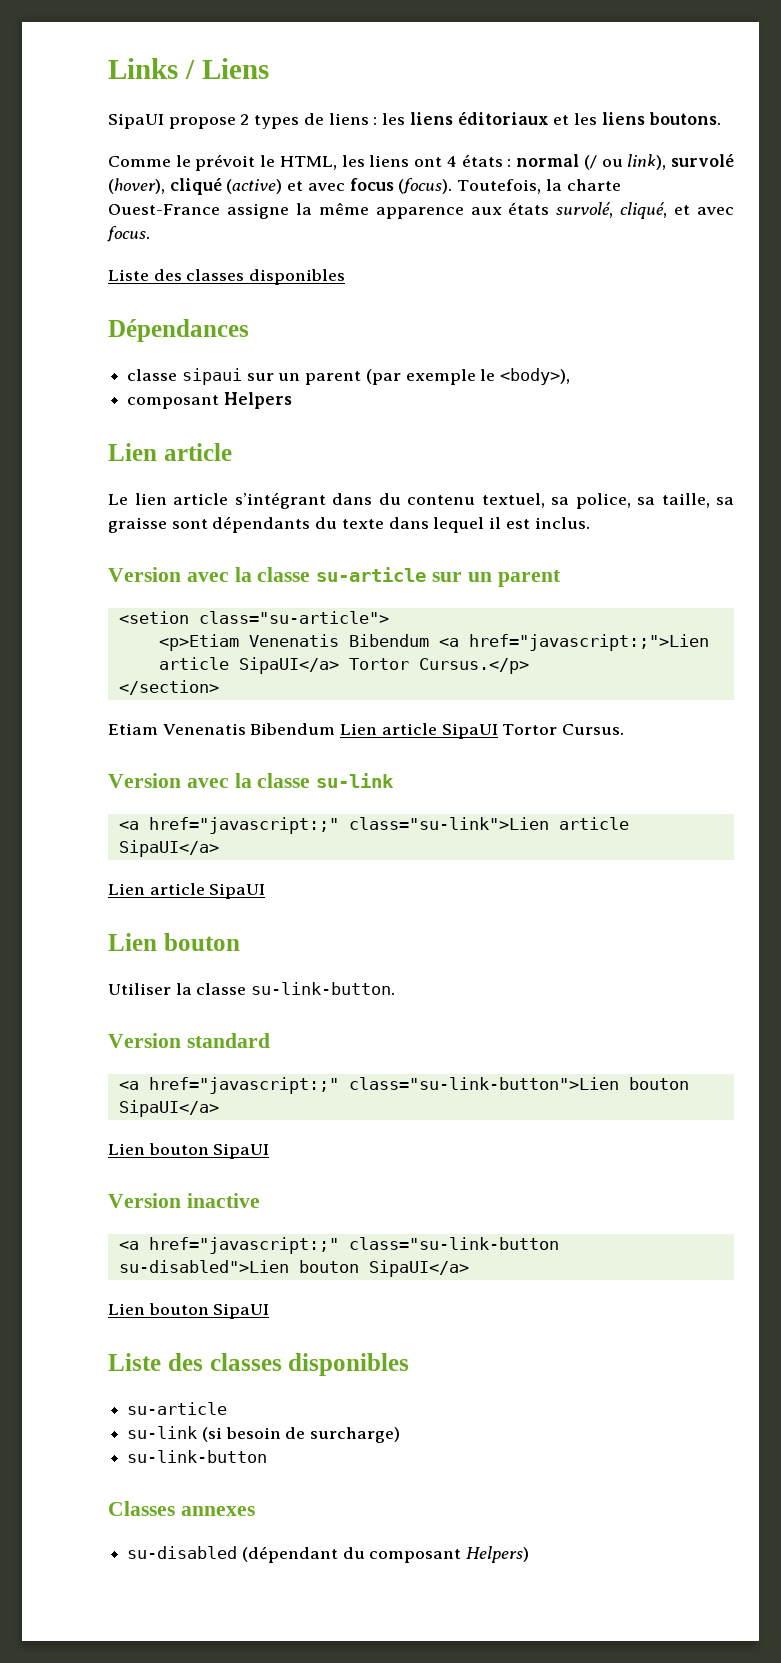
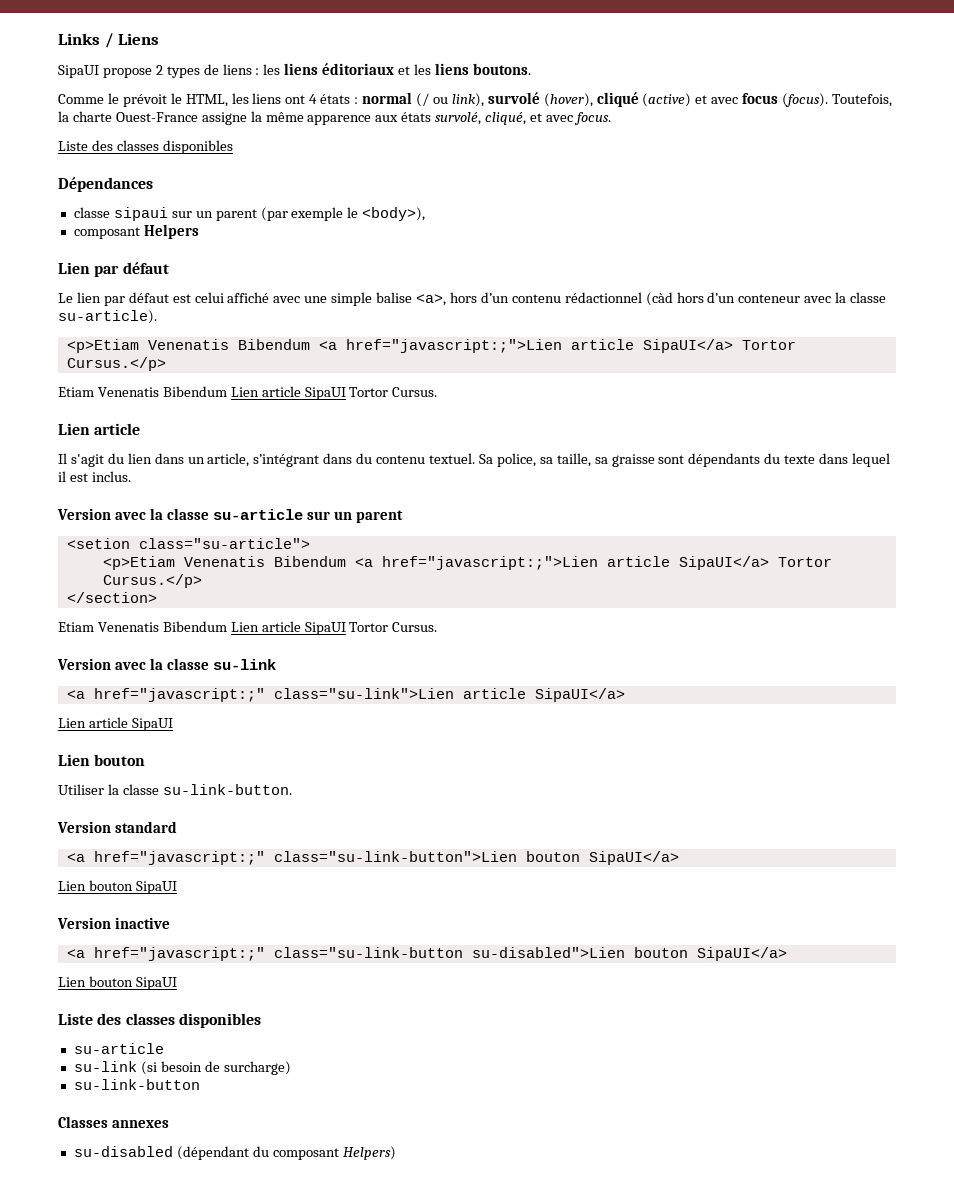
[163,443,232,461] article -> [94,262,169,277] par défaut
[173,493,228,505] article -> [103,292,887,306] [58,310,157,324] [66,339,796,353] [66,357,166,371] [58,386,438,400] [58,423,141,435] [58,453,250,467] par défaut est celui affiché avec une simple balise <a>, hors d’un contenu rédactionnel (càd hors d’un conteneur avec la classe su-article). // <p>Etiam Venenatis Bibendum <a href="javascript:;">Lien article SipaUI</a> Tortor Cursus.</p> // Etiam Venenatis Bibendum Lien article SipaUI Tortor Cursus. // Lien article // Il s'agit du lien dans un article,
[481,493,569,508] textuel, sa -> [429,453,493,464] textuel. Sa

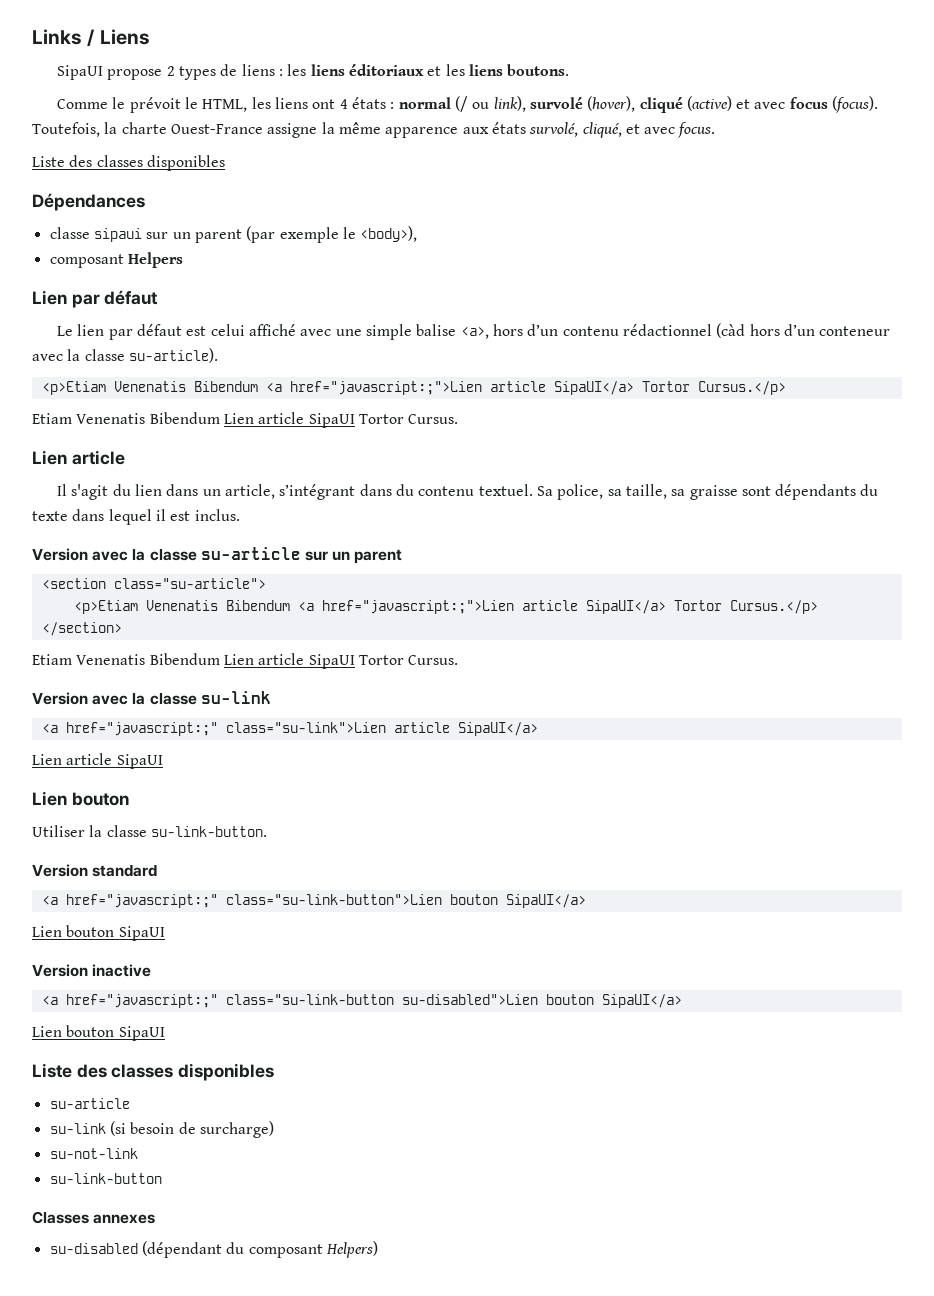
[66,538,130,549] <setion -> [41,578,106,589] <section
(291, 1068) none -> [49,1148,138,1159] // su-not-link

